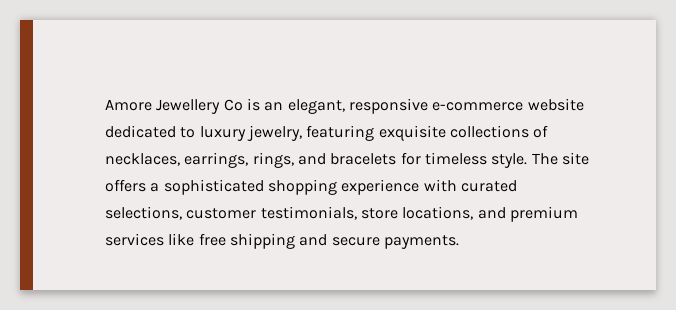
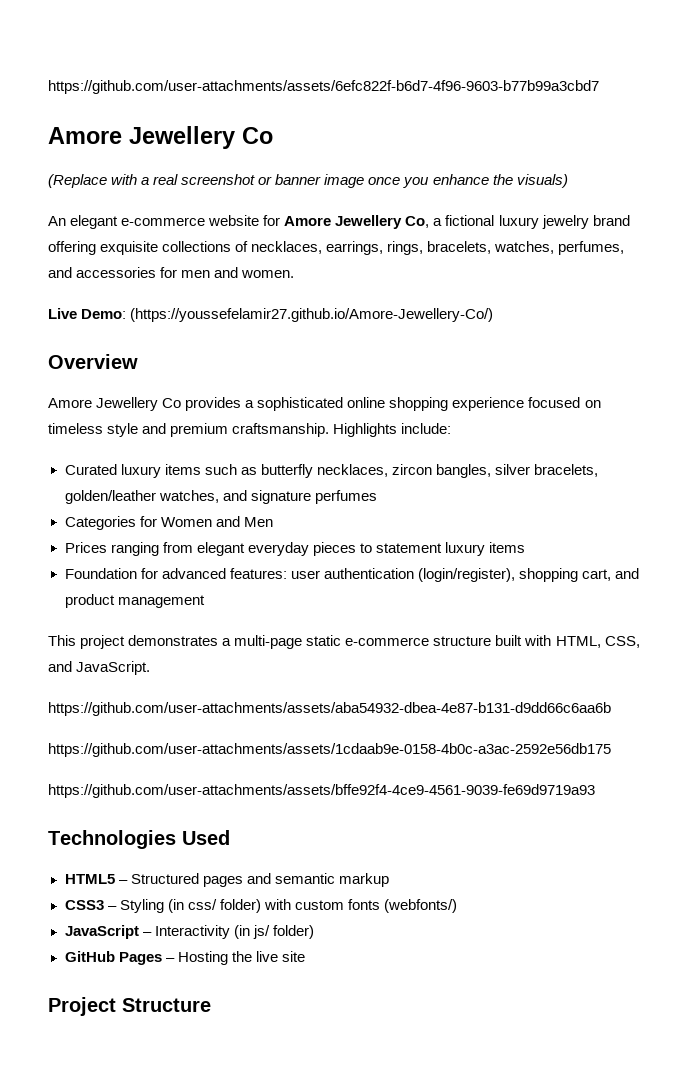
[105,98,584,114] [105,125,375,141] Amore Jewellery Co is an elegant, responsive e-commerce website dedicated to luxury jewelry, featuring -> [48,80,599,94] [48,126,273,149] [48,174,568,188] [48,215,630,229] [48,241,96,255] https://github.com/user-attachments/assets/6efc822f-b6d7-4f96-9603-b77b99a3cbd7 // Amore Jewellery Co // (Replace with a real screenshot or banner image once you enhance the visuals) // An elegant e-commerce website for Amore Jewellery Co, a fictional luxury jewelry brand offering
[297,152,589,168] [105,179,146,192] and bracelets for timeless style. The site offers -> [427,241,625,255] [48,267,295,278] [48,308,494,322] [48,354,138,369] [48,397,242,411] bracelets, watches, perfumes, and accessories for men and women. // Live Demo: (https://youssefelamir27.github.io/Amore-Jewellery-Co/) // Overview // Amore Jewellery Co provides
(264, 187) none -> [347,397,386,408] online
[423,179,517,192] [105,206,578,222] [105,233,459,249] with curated selections, customer testimonials, store locations, and premium services like free shipping and secure payments. -> [528,397,601,408] [48,423,452,437] [64,464,598,478] [64,490,377,504] [64,516,273,530] [64,542,525,556] [64,568,639,582] [64,594,205,608] [48,635,640,649] [48,661,151,675] [48,702,611,716] [48,743,611,757] [48,784,595,798] [48,830,230,849] [64,873,389,887] [64,899,457,913] [64,925,314,939] [64,951,305,965] [48,997,211,1016] focused on timeless style and premium craftsmanship. Highlights include: // Curated luxury items such as butterfly necklaces, zircon bangles, silver bracelets, golden/leather watches, and signature perfumes // Categories for Women and Men // Prices ranging from elegant everyday pieces to statement luxury items // Foundation for advanced features: user authentication (login/register), shopping cart, and product management // This project demonstrates a multi-page static e-commerce structure built with HTML, CSS, and JavaScript. // https://github.com/user-attachments/assets/aba54932-dbea-4e87-b131-d9dd66c6aa6b // https://github.com/user-attachments/assets/1cdaab9e-0158-4b0c-a3ac-2592e56db175 // https://github.com/user-attachments/assets/bffe92f4-4ce9-4561-9039-fe69d9719a93 // Technologies Used // HTML5 – Structured pages and semantic markup // CSS3 – Styling (in css/ folder) with custom fonts (webfonts/) // JavaScript – Interactivity (in js/ folder) // GitHub Pages – Hosting the live site // Project Structure

